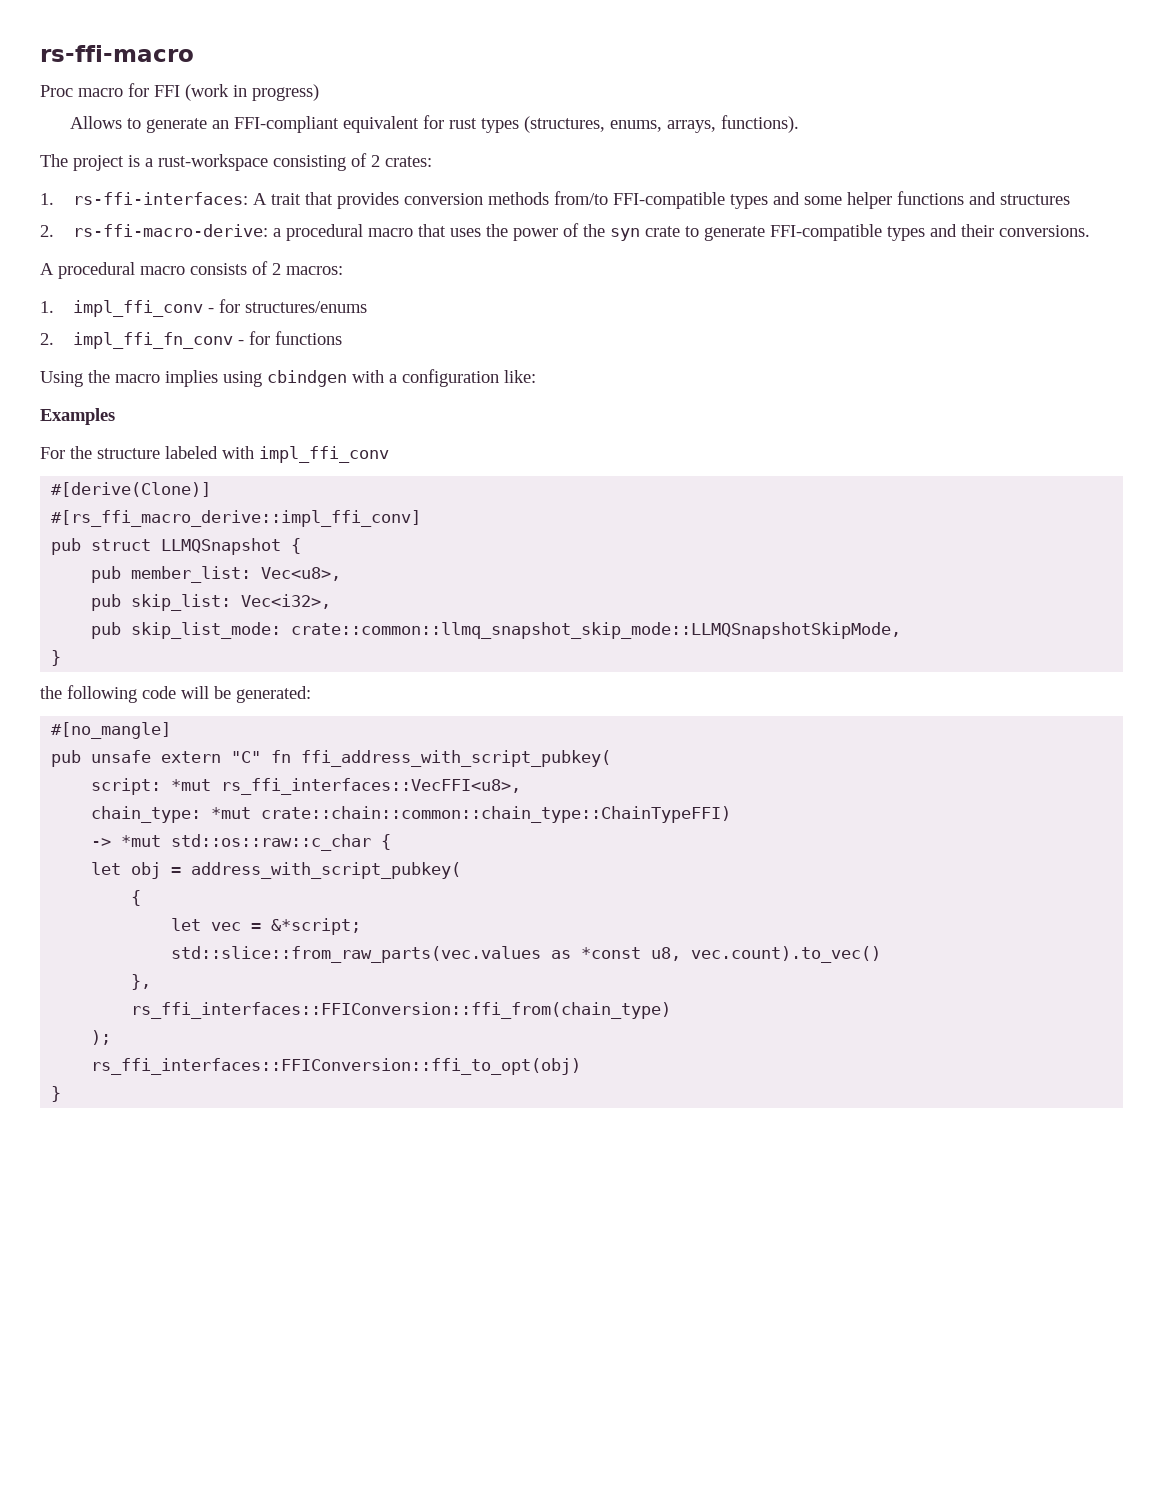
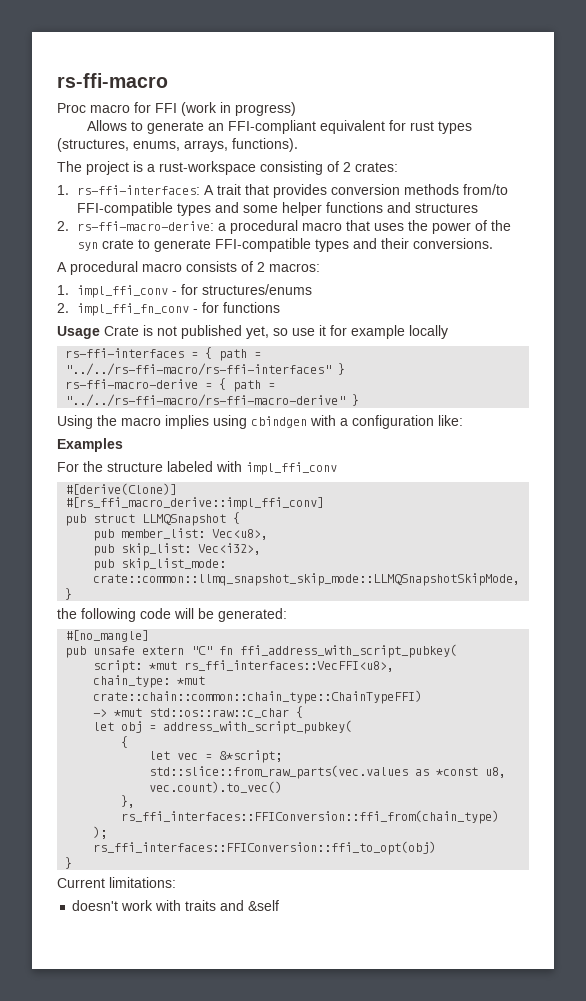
(343, 338) none -> [57,325,448,339] [65,347,262,361] [65,363,346,376] [65,378,276,392] [65,394,360,407] // Usage Crate is not published yet, so use it for example locally // rs-ffi-interfaces = { path = "../../rs-ffi-macro/rs-ffi-interfaces" } // rs-ffi-macro-derive = { path = "../../rs-ffi-macro/rs-ffi-macro-derive" }
(62, 1094) none -> [57,877,176,888] [72,900,280,911] // Current limitations: // doesn't work with traits and &self

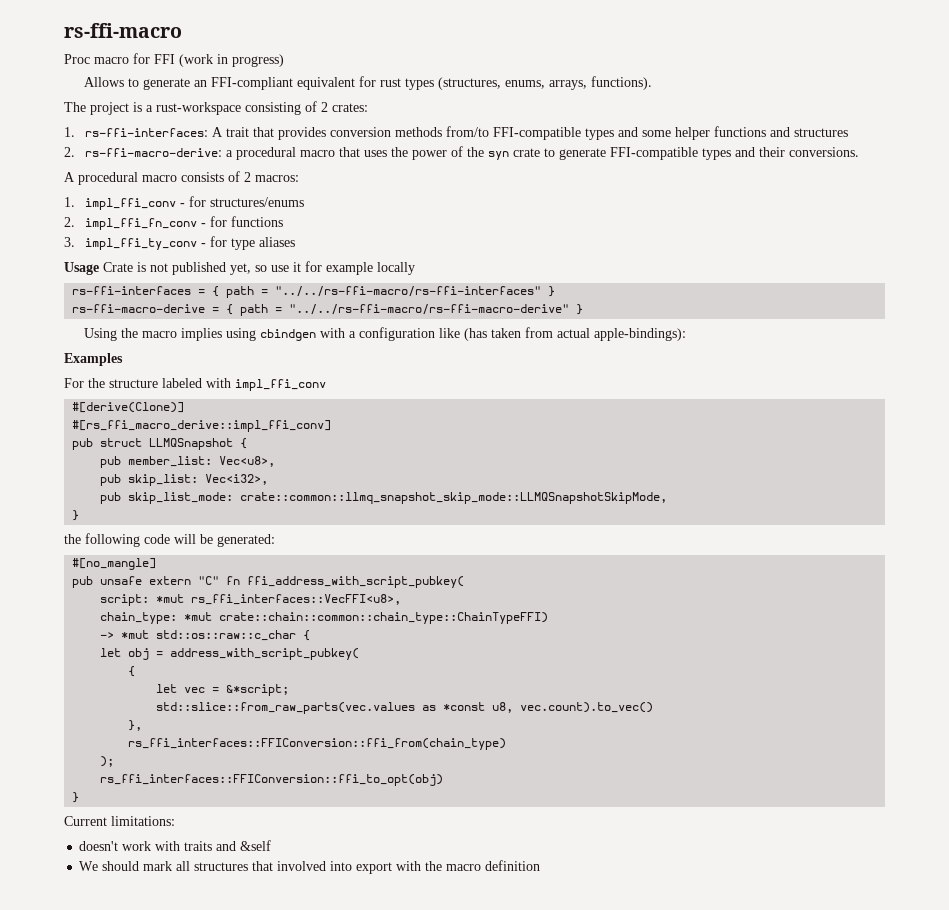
(280, 307) none -> [64,236,295,250] // 3. impl_ffi_ty_conv - for type aliases
[438,415,463,426] like: -> [438,327,686,341] like (has taken from actual apple-bindings):
(280, 905) none -> [79,860,541,874] // We should mark all structures that involved into export with the macro definition

